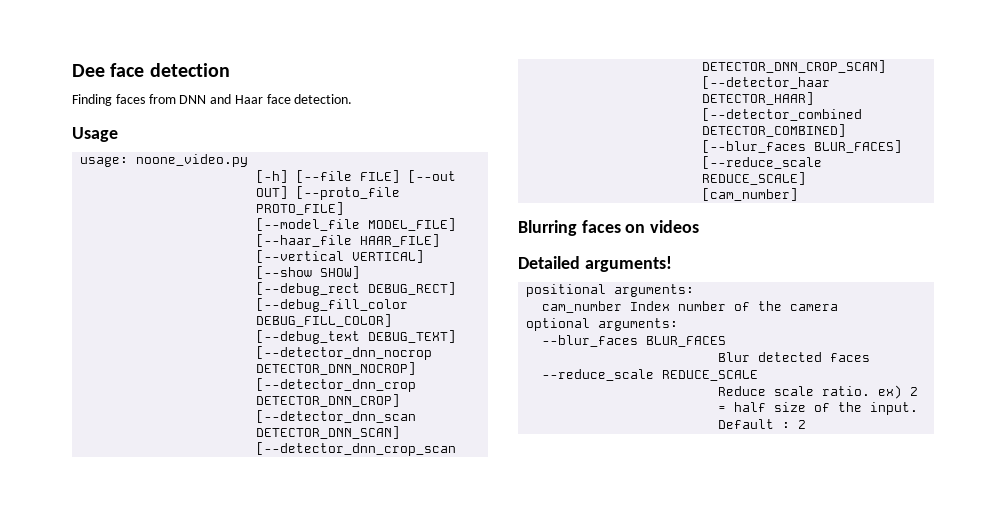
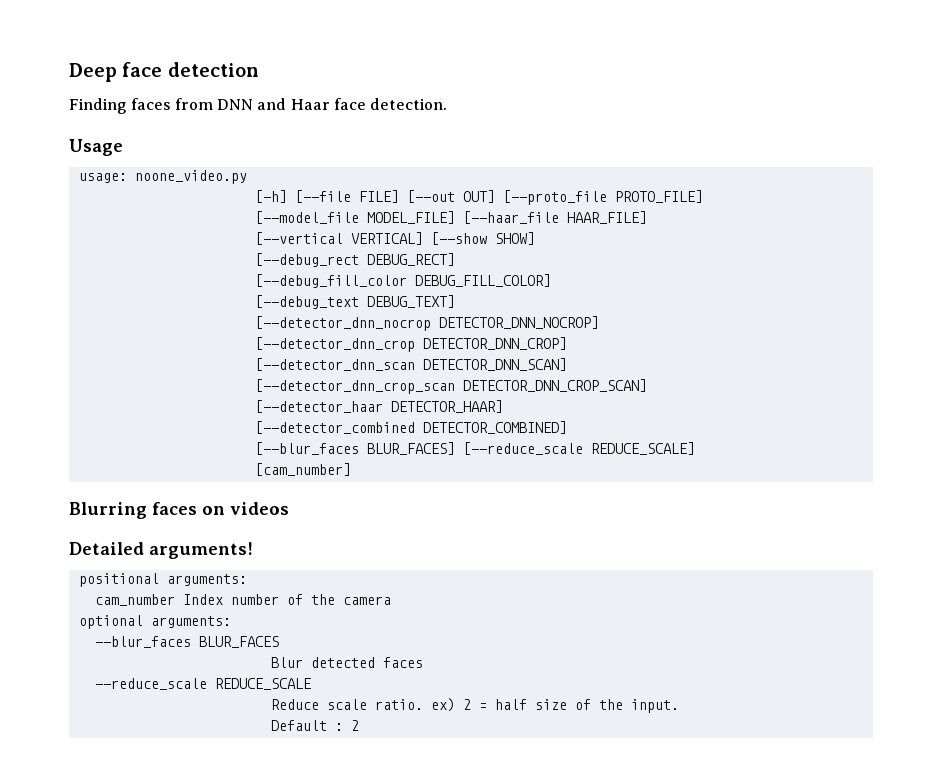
[72,64,105,77] Dee -> [69,63,117,82] Deep

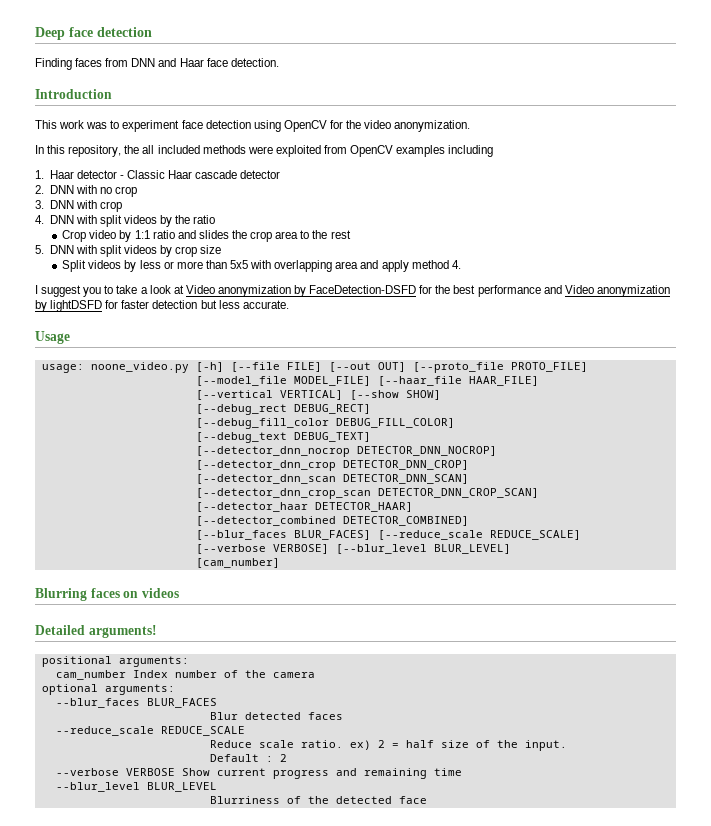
(448, 104) none -> [35,89,112,99] [35,120,471,132] [35,145,494,157] [35,170,281,179] [35,185,138,197] [35,200,122,212] [35,215,216,227] [62,230,351,242] [35,245,222,257] [62,260,461,272] [35,285,670,297] [35,300,289,312] // Introduction // This work was to experiment face detection using OpenCV for the video anonymization. // In this repository, the all included methods were exploited from OpenCV examples including // 1. Haar detector - Classic Haar cascade detector // 2. DNN with no crop // 3. DNN with crop // 4. DNN with split videos by the ratio // Crop video by 1:1 ratio and slides the crop area to the rest // 5. DNN with split videos by crop size // Split videos by less or more than 5x5 with overlapping area and apply method 4. // I suggest you to take a look at Video anonymization by FaceDetection-DSFD for the best performance and Video anonymization by lightDSFD for faster detection but less accurate.
(247, 177) // -> (189, 367) none
(695, 448) none -> [195,544,511,554] // [--verbose VERBOSE] [--blur_level BLUR_LEVEL]
(359, 725) none -> [55,768,462,779] [55,782,217,792] [209,796,427,804] // --verbose VERBOSE Show current progress and remaining time // --blur_level BLUR_LEVEL // Blurriness of the detected face

